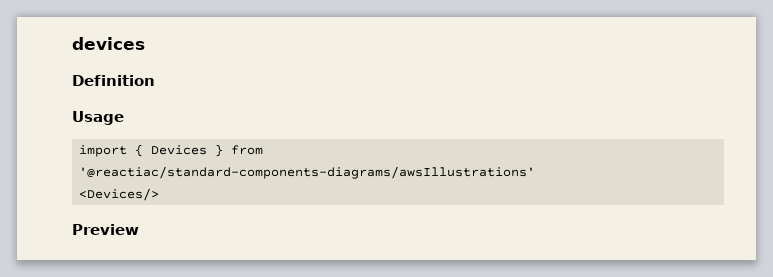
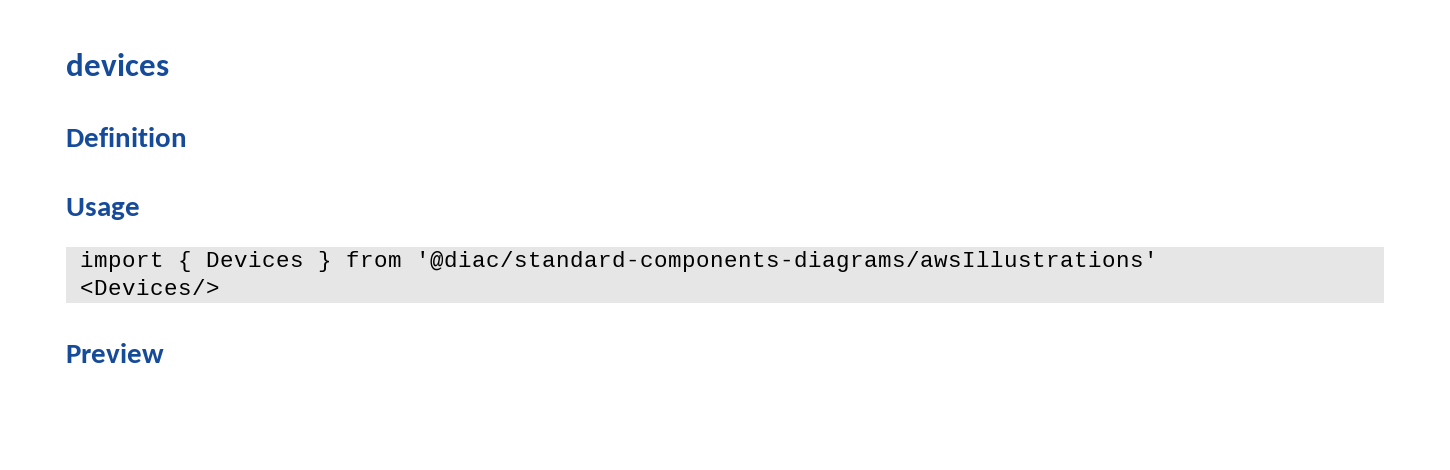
[78,166,535,179] '@reactiac/standard-components-diagrams/awsIllustrations' -> [415,251,1158,272] '@diac/standard-components-diagrams/awsIllustrations'

